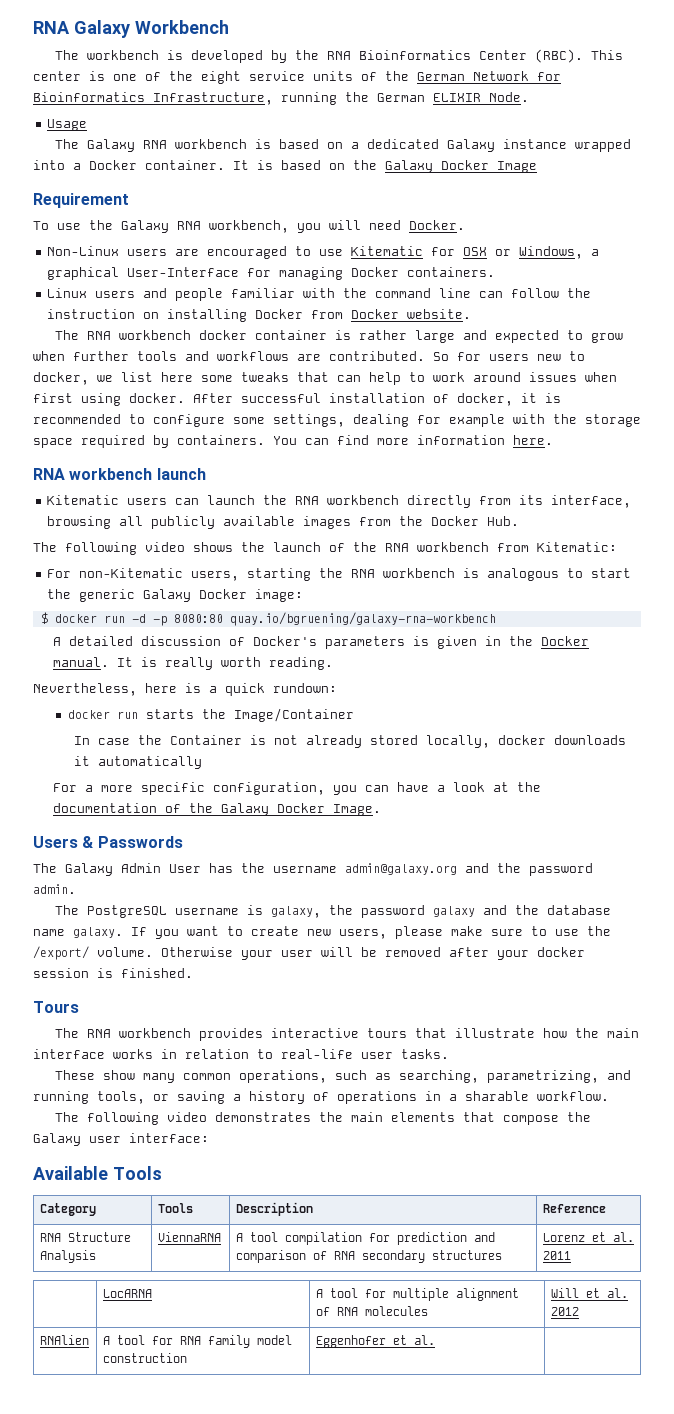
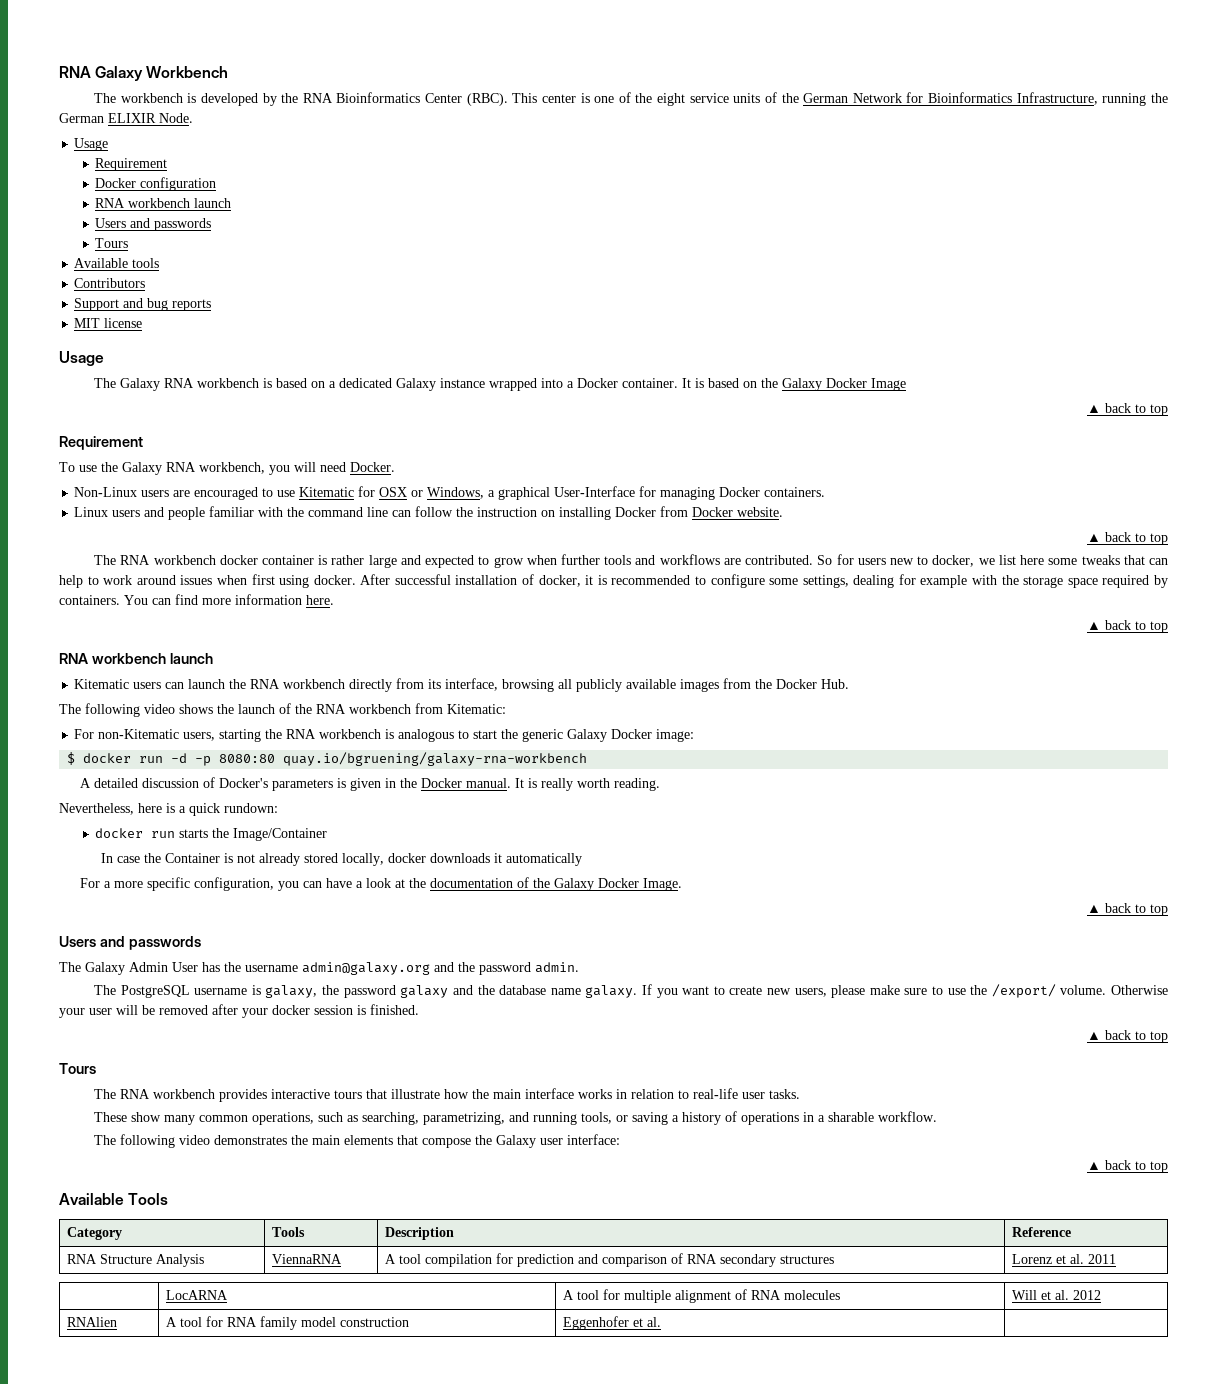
(88, 125) none -> [95,158,168,171] [95,177,217,191] [95,198,232,208] [95,218,212,231] [95,238,129,248] [74,258,160,268] [74,278,146,288] [74,298,212,311] [74,318,143,328] [59,351,104,366] // Requirement // Docker configuration // RNA workbench launch // Users and passwords // Tours // Available tools // Contributors // Support and bug reports // MIT license // Usage
(537, 167) none -> [1087,403,1168,416] // ▲ back to top
(472, 314) none -> [1087,532,1168,545] // ▲ back to top
(553, 440) none -> [1087,620,1168,633] // ▲ back to top
[33,836,183,848] // Users & Passwords -> [1087,903,1168,916] [59,936,201,950] // ▲ back to top // Users and passwords
(193, 973) none -> [1087,1030,1168,1043] // ▲ back to top
(209, 1138) none -> [1087,1160,1168,1173] // ▲ back to top

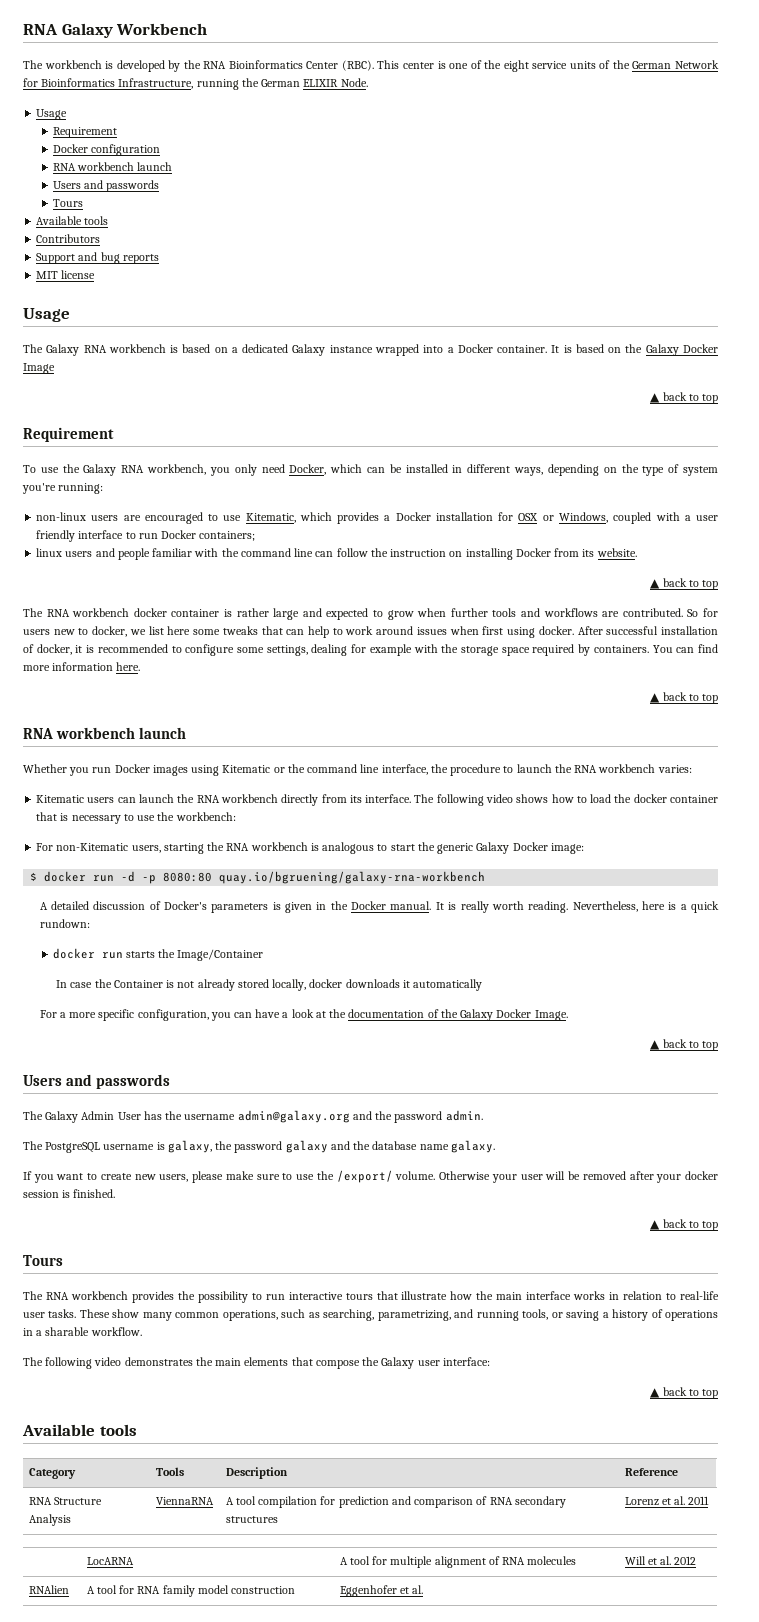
[294,462,395,472] [74,487,138,497] will need Docker. // Non-Linux -> [234,464,719,476] [22,483,104,494] [36,512,87,521] only need Docker, which can be installed in different ways, depending on the type of system you're running: // non-linux
[299,486,826,500] [74,507,109,517] Kitematic for OSX or Windows, a graphical User-Interface for managing Docker containers. // Linux -> [245,512,718,524] [36,530,256,542] [36,548,63,557] Kitematic, which provides a Docker installation for OSX or Windows, coupled with a user friendly interface to run Docker containers; // linux
[692,507,734,517] Docker -> [582,549,595,557] its
(213, 658) none -> [23,764,692,776] // Whether you run Docker images using Kitematic or the command line interface, the procedure to launch the RNA workbench varies:
[445,678,850,692] [59,703,506,717] interface, browsing all publicly available images from the Docker Hub. // The following video shows the launch of the RNA workbench from Kitematic: -> [365,794,718,806] [36,812,236,824] interface. The following video shows how to load the docker container that is necessary to use the workbench:
(660, 784) // -> (569, 907) none
(638, 991) none -> (495, 1146) //
(268, 1095) none -> [177,1291,285,1303] the possibility to run
(801, 1094) // -> (77, 1313) none
[128,1193,169,1205] Tools -> [99,1424,137,1436] tools

